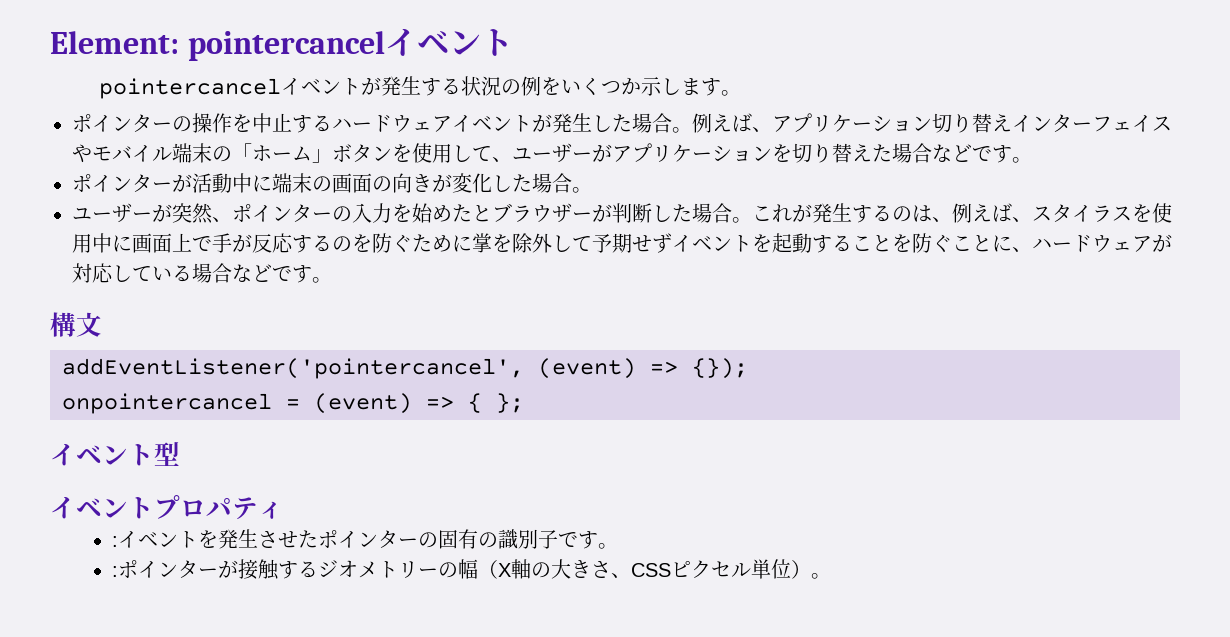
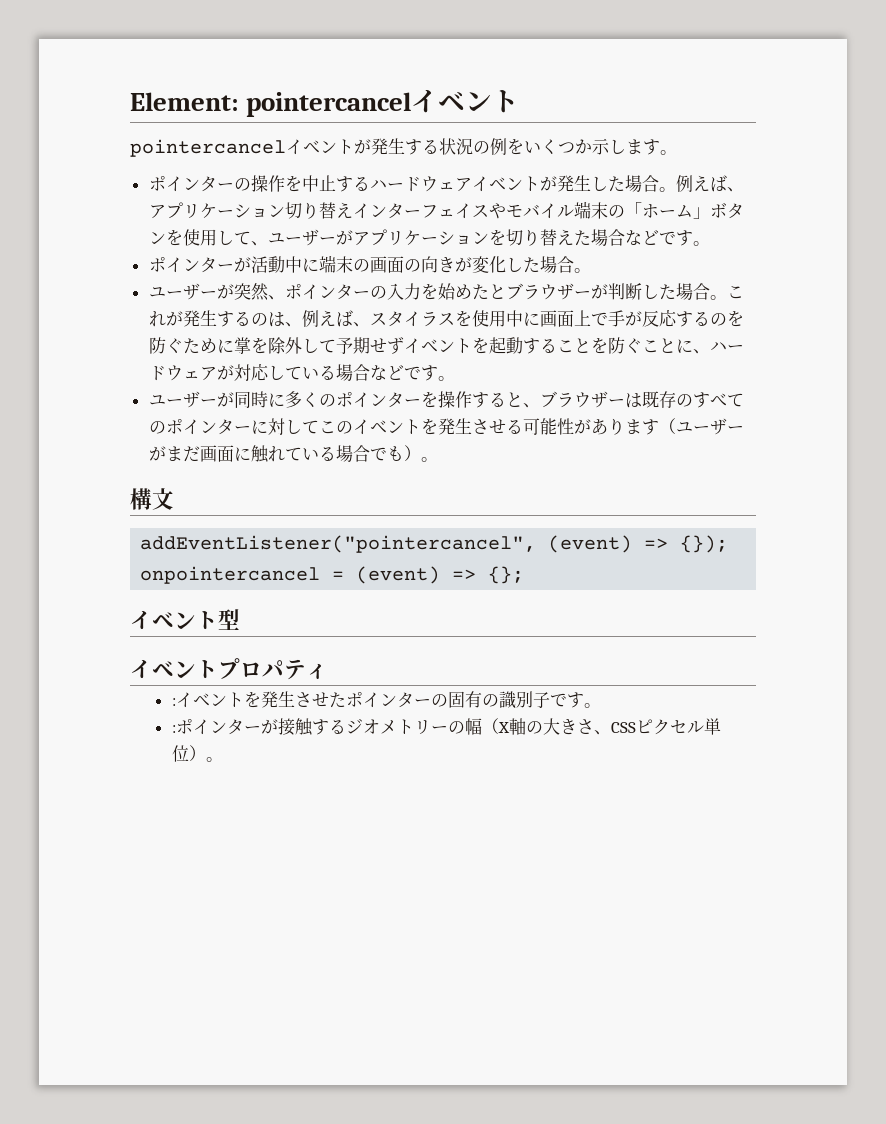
(332, 280) none -> [148,391,744,408] [148,418,744,435] [148,445,438,463] // ユーザーが同時に多くのポインターを操作すると、ブラウザーは既存のすべてのポインターに対してこのイベントを発生させる可能性があります（ユーザーがまだ画面に触れている場合でも）。
[62,358,524,379] addEventListener('pointercancel', -> [140,535,537,553] addEventListener("pointercancel",
[468,393,524,413] { }; -> [488,566,525,584] {};

